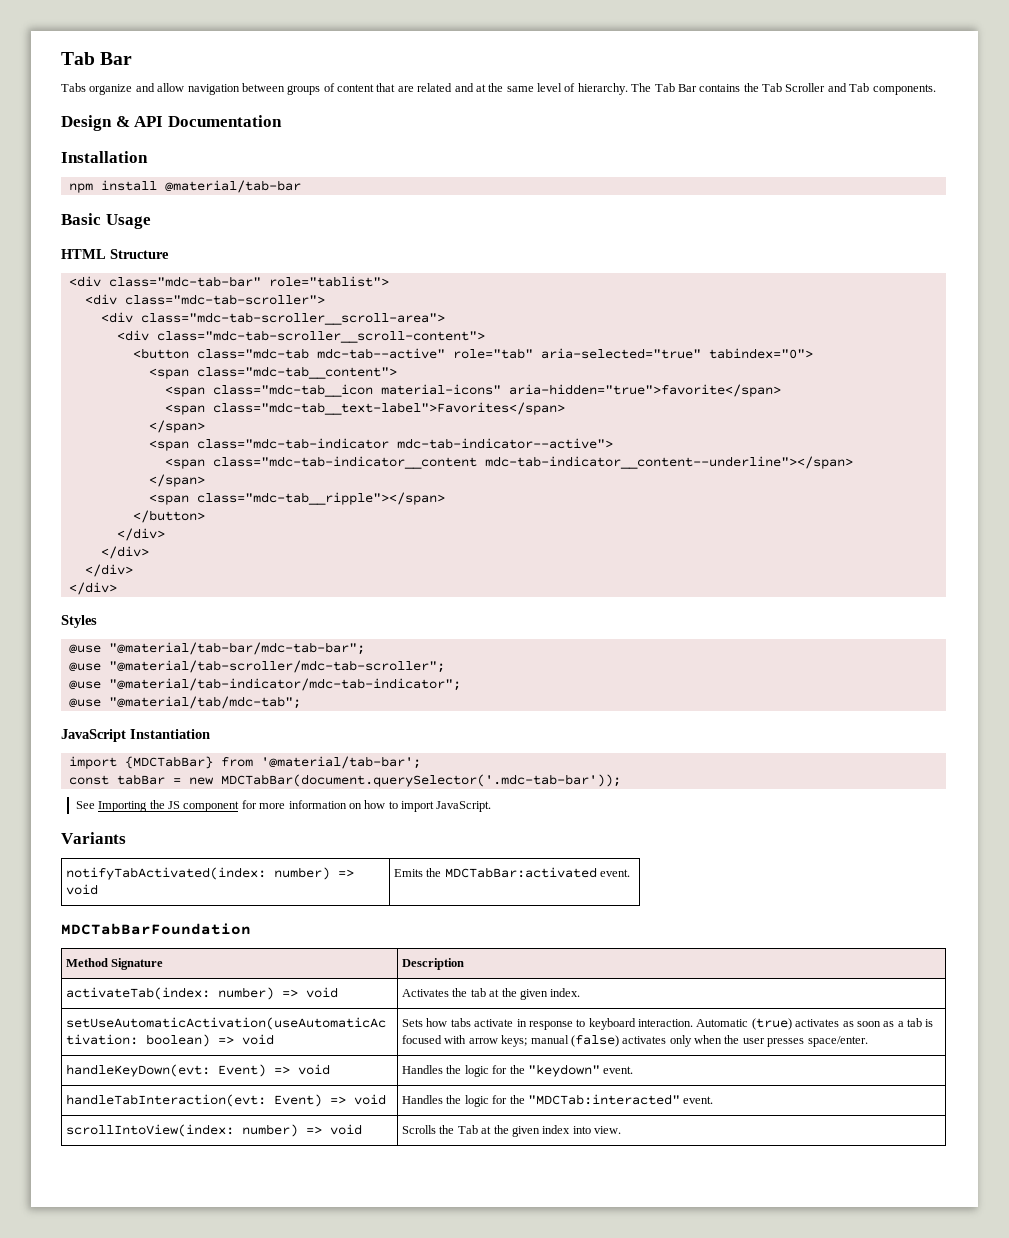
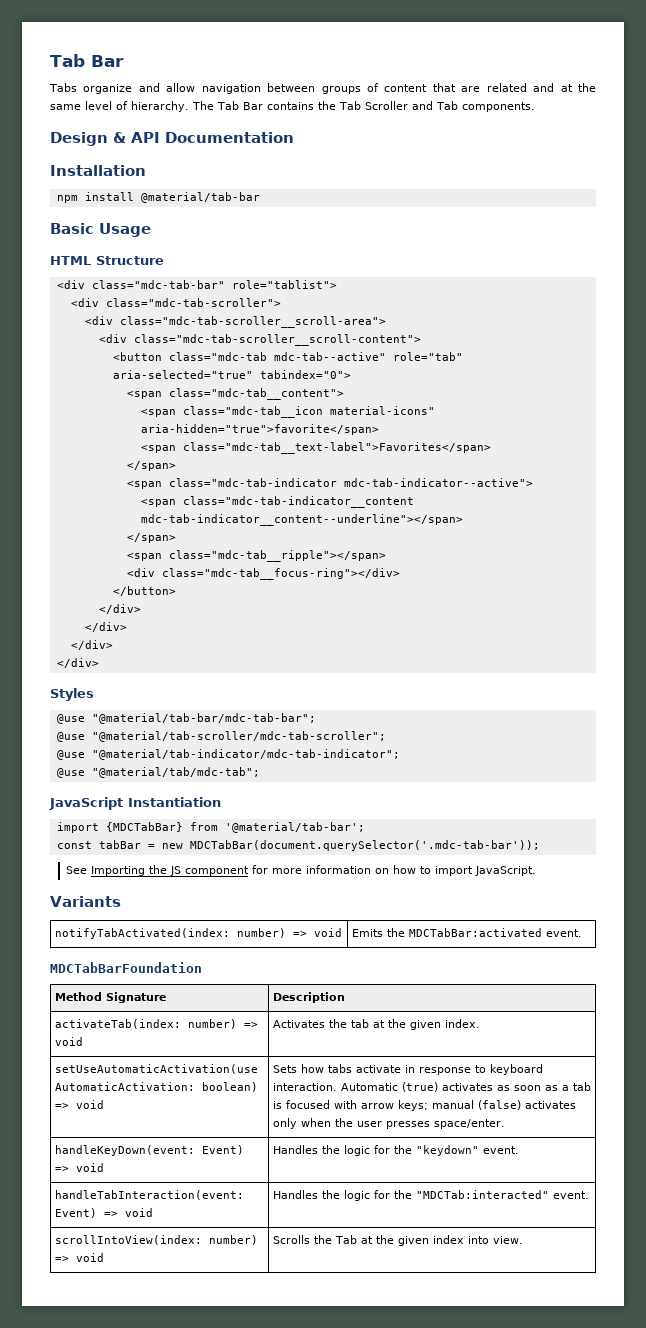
(445, 498) none -> [126,568,400,580] // <div class="mdc-tab__focus-ring"></div>
[66,1064,211,1077] handleKeyDown(evt: -> [54,1145,195,1156] handleKeyDown(event:
[66,1094,267,1107] handleTabInteraction(evt: -> [54,1190,244,1200] handleTabInteraction(event:

